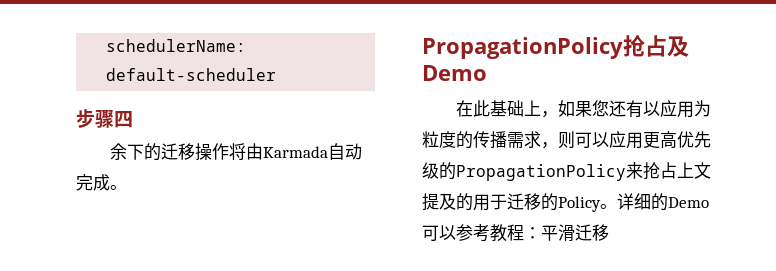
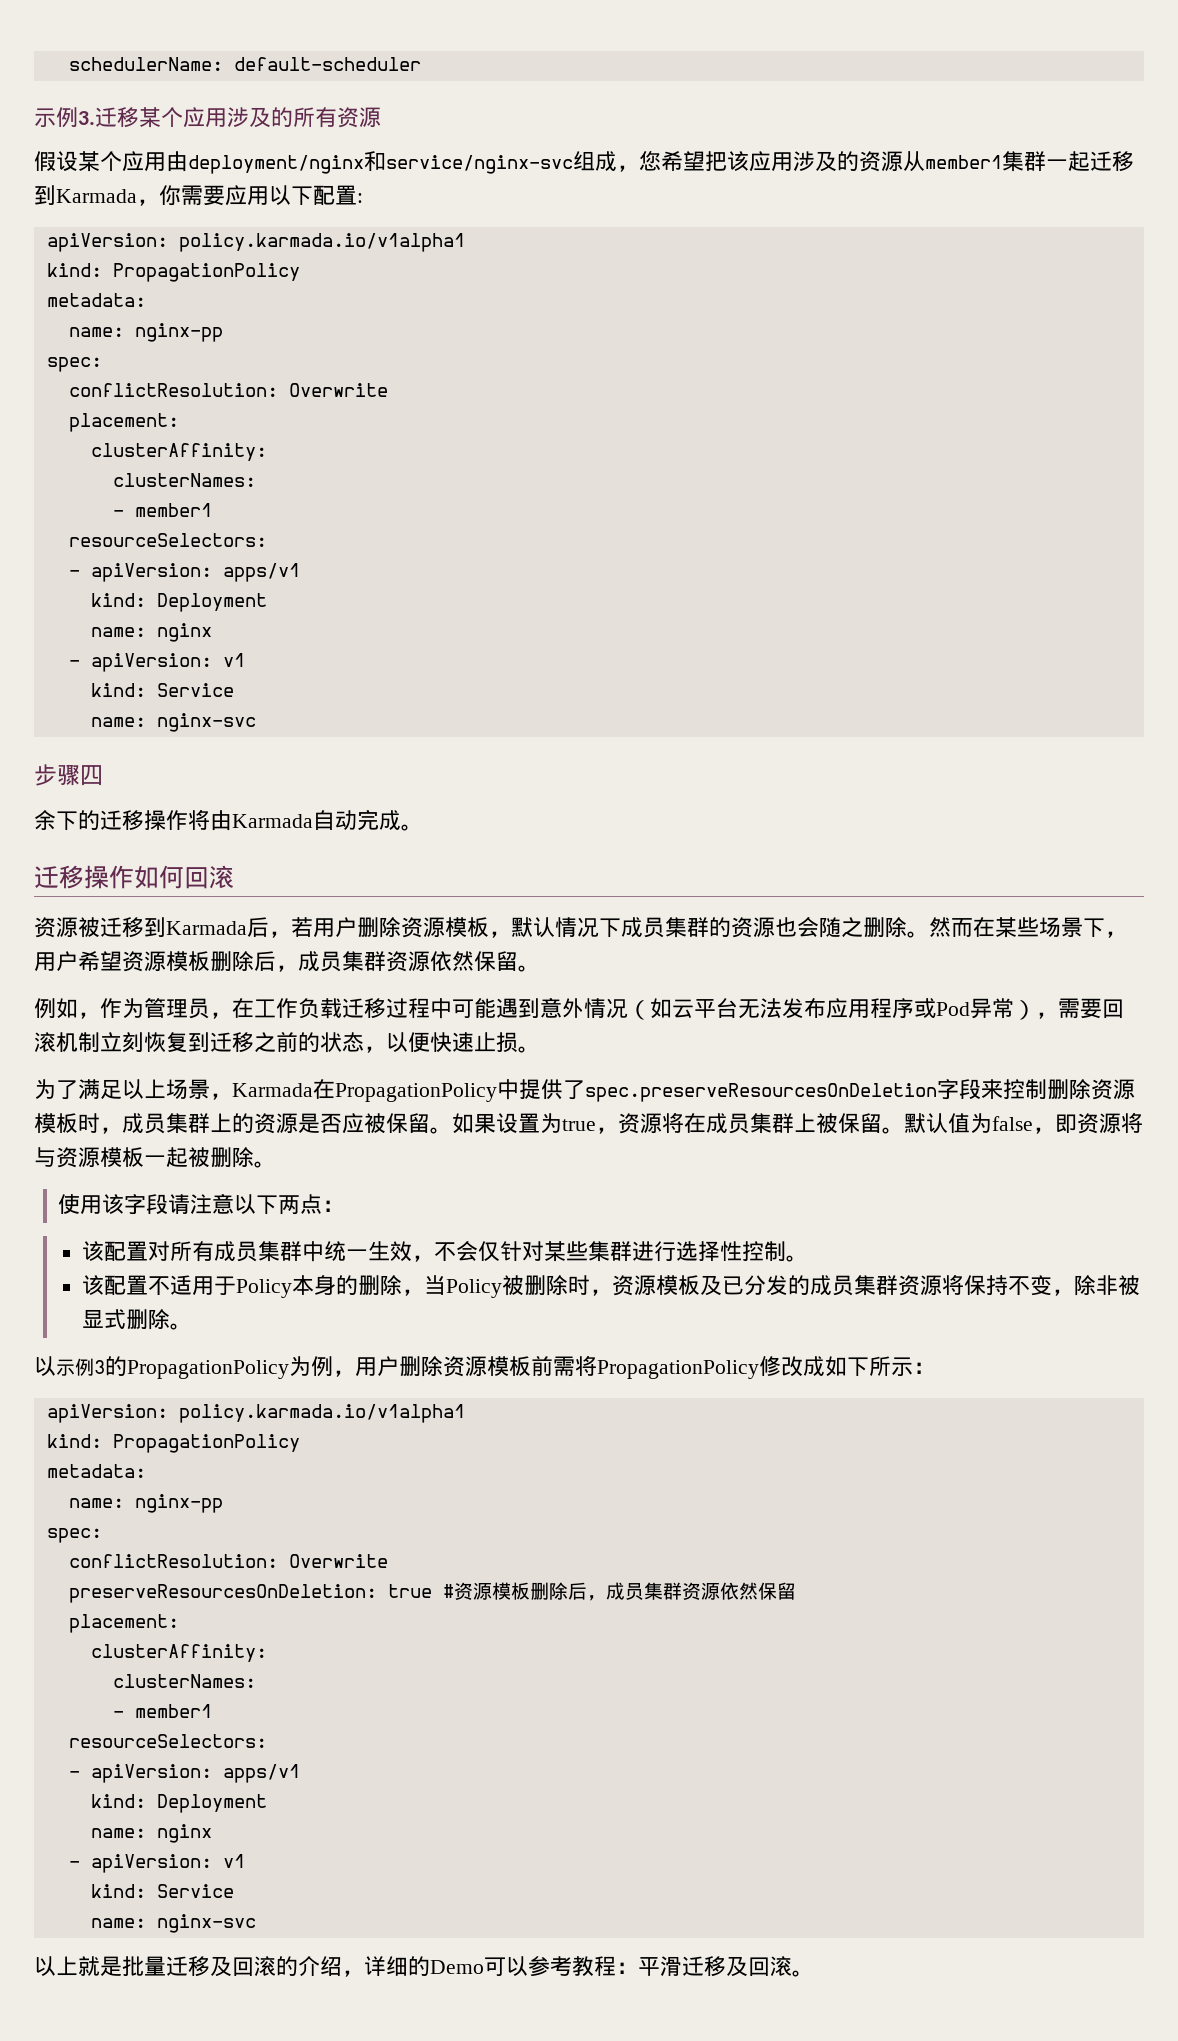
(277, 74) none -> [34,107,381,128] [34,150,1134,174] [34,185,363,206] [46,233,465,252] [46,263,300,282] [46,293,146,307] [68,323,223,342] [46,357,102,372] [68,383,388,397] [68,413,179,432] [90,443,267,461] [112,473,256,487] [112,503,212,517] [68,533,267,547] [68,563,300,582] [90,593,267,612] [90,623,212,642] [68,653,245,672] [90,683,234,697] [90,713,256,732] // 示例3.迁移某个应用涉及的所有资源 // 假设某个应用由deployment/nginx和service/nginx-svc组成，您希望把该应用涉及的资源从member1集群一起迁移到Karmada，你需要应用以下配置: // apiVersion: policy.karmada.io/v1alpha1 // kind: PropagationPolicy // metadata: // name: nginx-pp // spec: // conflictResolution: Overwrite // placement: // clusterAffinity: // clusterNames: // - member1 // resourceSelectors: // - apiVersion: apps/v1 // kind: Deployment // name: nginx // - apiVersion: v1 // kind: Service // name: nginx-svc
[422,34,689,59] [422,65,487,81] [455,100,711,118] [422,131,711,149] [422,162,711,181] [422,193,617,212] PropagationPolicy抢占及Demo // 在此基础上，如果您还有以应用为粒度的传播需求，则可以应用更高优先级的PropagationPolicy来抢占上文提及的用于迁移的Policy。 -> [34,865,234,889] [34,917,1127,938] [34,951,540,972] [34,997,1124,1020] [34,1031,540,1053] [34,1079,1135,1102] [34,1112,1143,1134] [34,1147,276,1168] [58,1193,345,1215] [82,1241,809,1262] [82,1274,1141,1298] [82,1309,193,1330] [34,1355,935,1379] [46,1404,465,1423] [46,1434,300,1453] [46,1464,146,1478] [68,1494,223,1513] [46,1528,102,1543] [68,1554,388,1568] [68,1582,796,1603] [68,1614,179,1633] [90,1644,267,1662] [112,1674,256,1688] [112,1704,212,1718] [68,1734,267,1748] [68,1764,300,1783] [90,1794,267,1813] [90,1824,212,1843] [68,1854,245,1873] [90,1884,234,1898] [90,1914,256,1933] [34,1956,364,1977] 迁移操作如何回滚 // 资源被迁移到Karmada后，若用户删除资源模板，默认情况下成员集群的资源也会随之删除。然而在某些场景下，用户希望资源模板删除后，成员集群资源依然保留。 // 例如，作为管理员，在工作负载迁移过程中可能遇到意外情况（如云平台无法发布应用程序或Pod异常），需要回滚机制立刻恢复到迁移之前的状态，以便快速止损。 // 为了满足以上场景，Karmada在PropagationPolicy中提供了spec.preserveResourcesOnDeletion字段来控制删除资源模板时，成员集群上的资源是否应被保留。如果设置为true，资源将在成员集群上被保留。默认值为false，即资源将与资源模板一起被删除。 // 使用该字段请注意以下两点： // 该配置对所有成员集群中统一生效，不会仅针对某些集群进行选择性控制。 // 该配置不适用于Policy本身的删除，当Policy被删除时，资源模板及已分发的成员集群资源将保持不变，除非被显式删除。 // 以示例3的PropagationPolicy为例，用户删除资源模板前需将PropagationPolicy修改成如下所示： // apiVersion: policy.karmada.io/v1alpha1 // kind: PropagationPolicy // metadata: // name: nginx-pp // spec: // conflictResolution: Overwrite // preserveResourcesOnDeletion: true #资源模板删除后，成员集群资源依然保留 // placement: // clusterAffinity: // clusterNames: // - member1 // resourceSelectors: // - apiVersion: apps/v1 // kind: Deployment // name: nginx // - apiVersion: v1 // kind: Service // name: nginx-svc // 以上就是批量迁移及回滚的介绍，
(609, 232) none -> [726,1956,814,1977] 及回滚。

